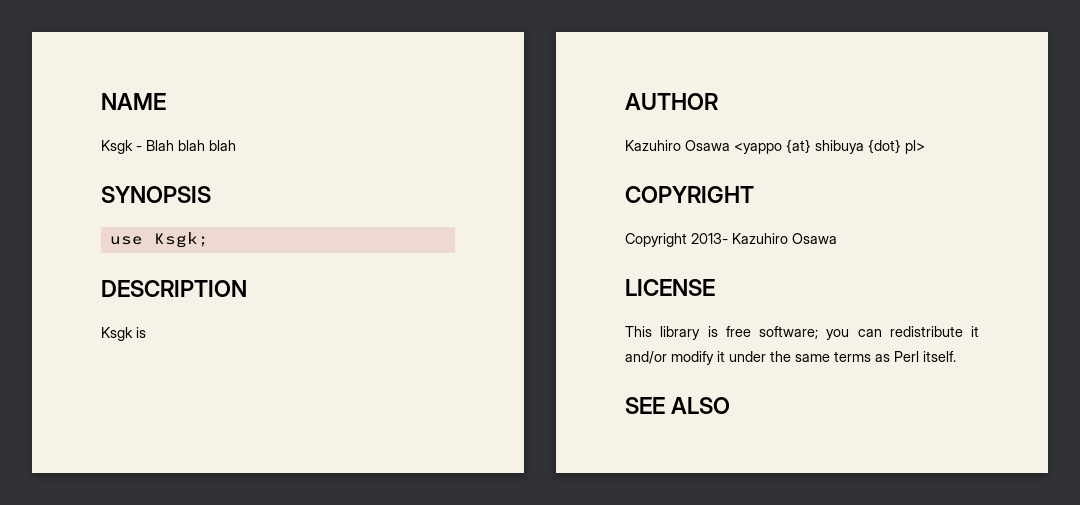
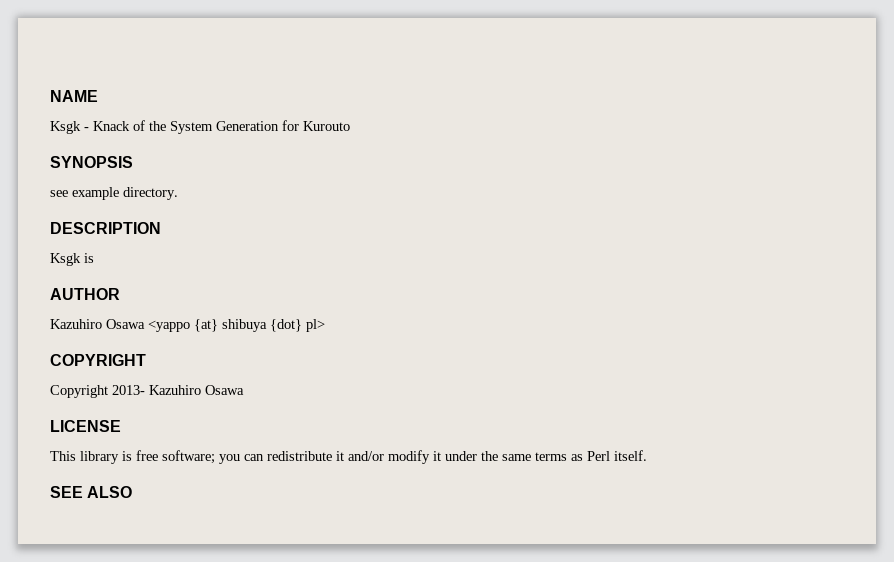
[146,140,236,151] [101,186,211,203] [109,232,209,248] Blah blah blah // SYNOPSIS // use Ksgk; -> [93,120,350,134] [50,156,133,168] [50,187,178,200] Knack of the System Generation for Kurouto // SYNOPSIS // see example directory.

